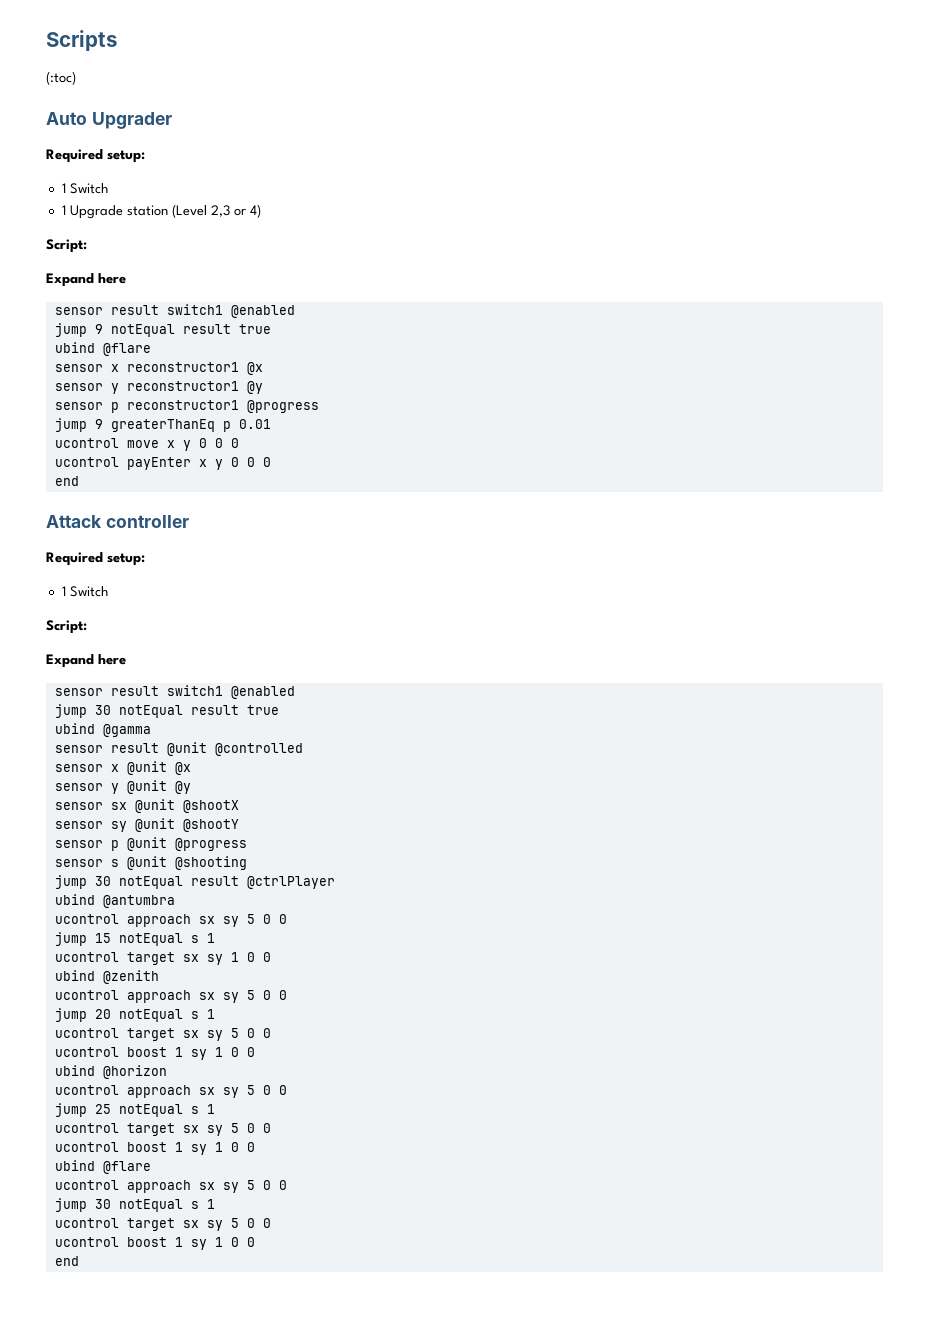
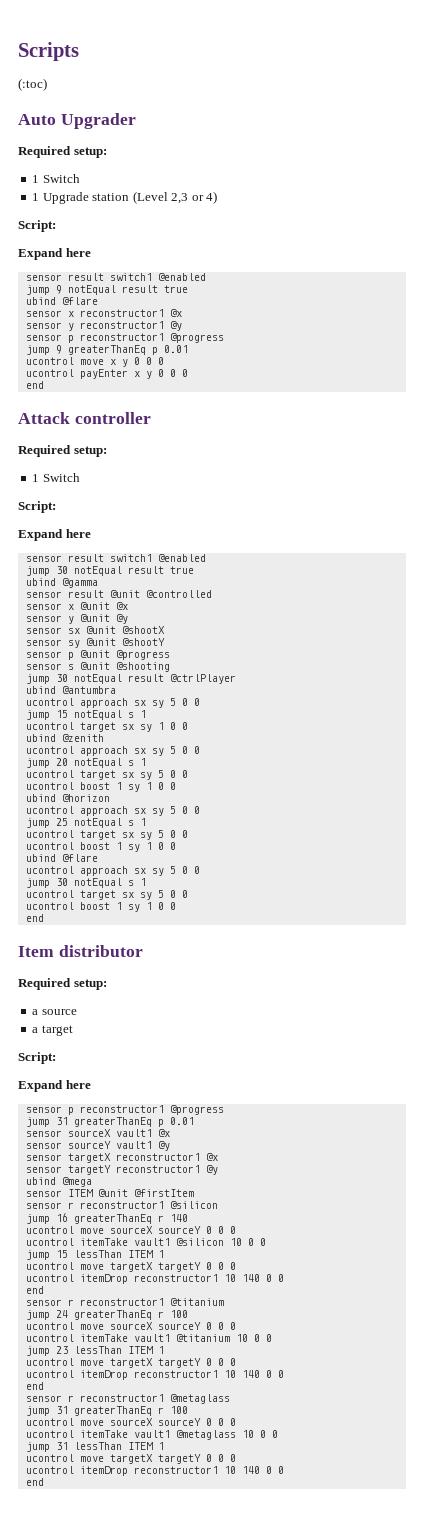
(79, 1261) none -> [18,945,143,957] [18,978,107,990] [32,1009,77,1015] [32,1025,73,1036] [18,1052,56,1064] [18,1080,91,1092] [25,1105,224,1115] [25,1117,194,1127] [25,1129,170,1137] [25,1141,170,1151] [25,1153,218,1163] [25,1165,218,1175] [25,1177,92,1187] [25,1189,194,1197] [25,1201,218,1209] [25,1213,188,1224] [25,1226,236,1234] [25,1238,266,1246] [25,1250,164,1260] [25,1262,236,1272] [25,1274,284,1284] [25,1286,44,1294] [25,1298,224,1306] [25,1310,188,1320] [25,1322,236,1330] [25,1334,272,1342] [25,1346,164,1356] [25,1358,236,1368] [25,1370,284,1380] [25,1382,44,1390] [25,1394,230,1404] [25,1406,188,1416] [25,1418,236,1426] [25,1430,278,1440] [25,1442,164,1452] [25,1454,236,1464] [25,1466,284,1476] [25,1478,44,1486] // Item distributor // Required setup: // a source // a target // Script: // Expand here // sensor p reconstructor1 @progress // jump 31 greaterThanEq p 0.01 // sensor sourceX vault1 @x // sensor sourceY vault1 @y // sensor targetX reconstructor1 @x // sensor targetY reconstructor1 @y // ubind @mega // sensor ITEM @unit @firstItem // sensor r reconstructor1 @silicon // jump 16 greaterThanEq r 140 // ucontrol move sourceX sourceY 0 0 0 // ucontrol itemTake vault1 @silicon 10 0 0 // jump 15 lessThan ITEM 1 // ucontrol move targetX targetY 0 0 0 // ucontrol itemDrop reconstructor1 10 140 0 0 // end // sensor r reconstructor1 @titanium // jump 24 greaterThanEq r 100 // ucontrol move sourceX sourceY 0 0 0 // ucontrol itemTake vault1 @titanium 10 0 0 // jump 23 lessThan ITEM 1 // ucontrol move targetX targetY 0 0 0 // ucontrol itemDrop reconstructor1 10 140 0 0 // end // sensor r reconstructor1 @metaglass // jump 31 greaterThanEq r 100 // ucontrol move sourceX sourceY 0 0 0 // ucontrol itemTake vault1 @metaglass 10 0 0 // jump 31 lessThan ITEM 1 // ucontrol move targetX targetY 0 0 0 // ucontrol itemDrop reconstructor1 10 140 0 0 // end

